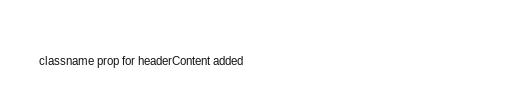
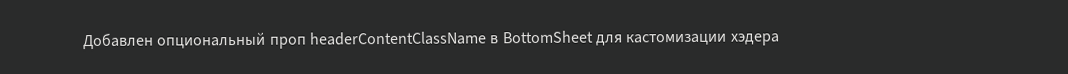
[39,56,244,68] classname prop for headerContent added -> [82,30,780,51] Добавлен опциональный проп headerContentClassName в BottomSheet для кастомизации хэдера

